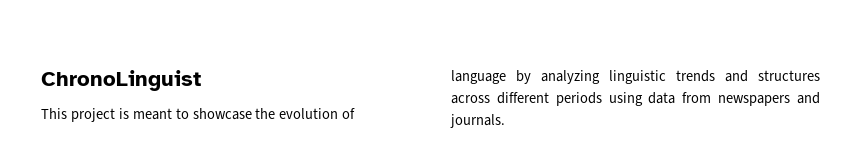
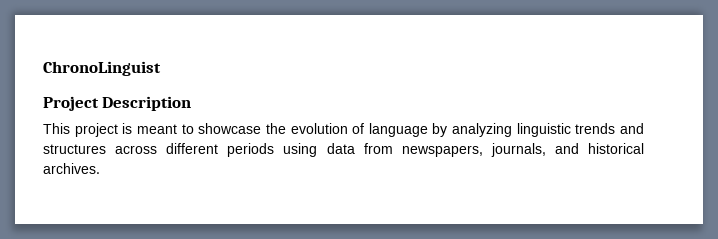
(201, 80) none -> [43,96,192,111] // Project Description
[718,92,821,106] [450,114,505,128] newspapers and journals. -> [401,143,645,157] [43,163,100,174] newspapers, journals, and historical archives.

